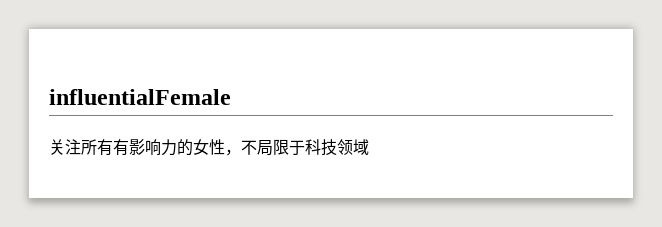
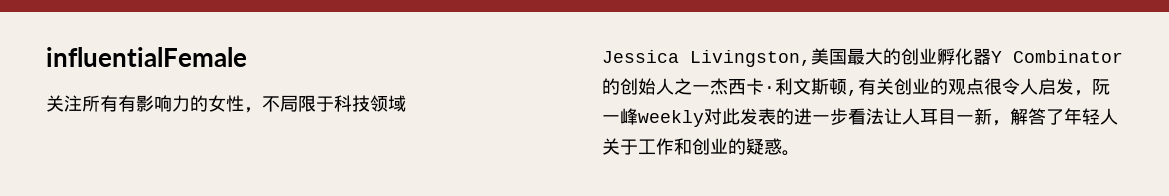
(369, 147) none -> [602,48,1123,67] [602,78,1110,96] [602,108,1118,127] [602,138,800,156] // Jessica Livingston,美国最大的创业孵化器Y Combinator的创始人之一杰西卡·利文斯顿,有关创业的观点很令人启发，阮一峰weekly对此发表的进一步看法让人耳目一新，解答了年轻人关于工作和创业的疑惑。

